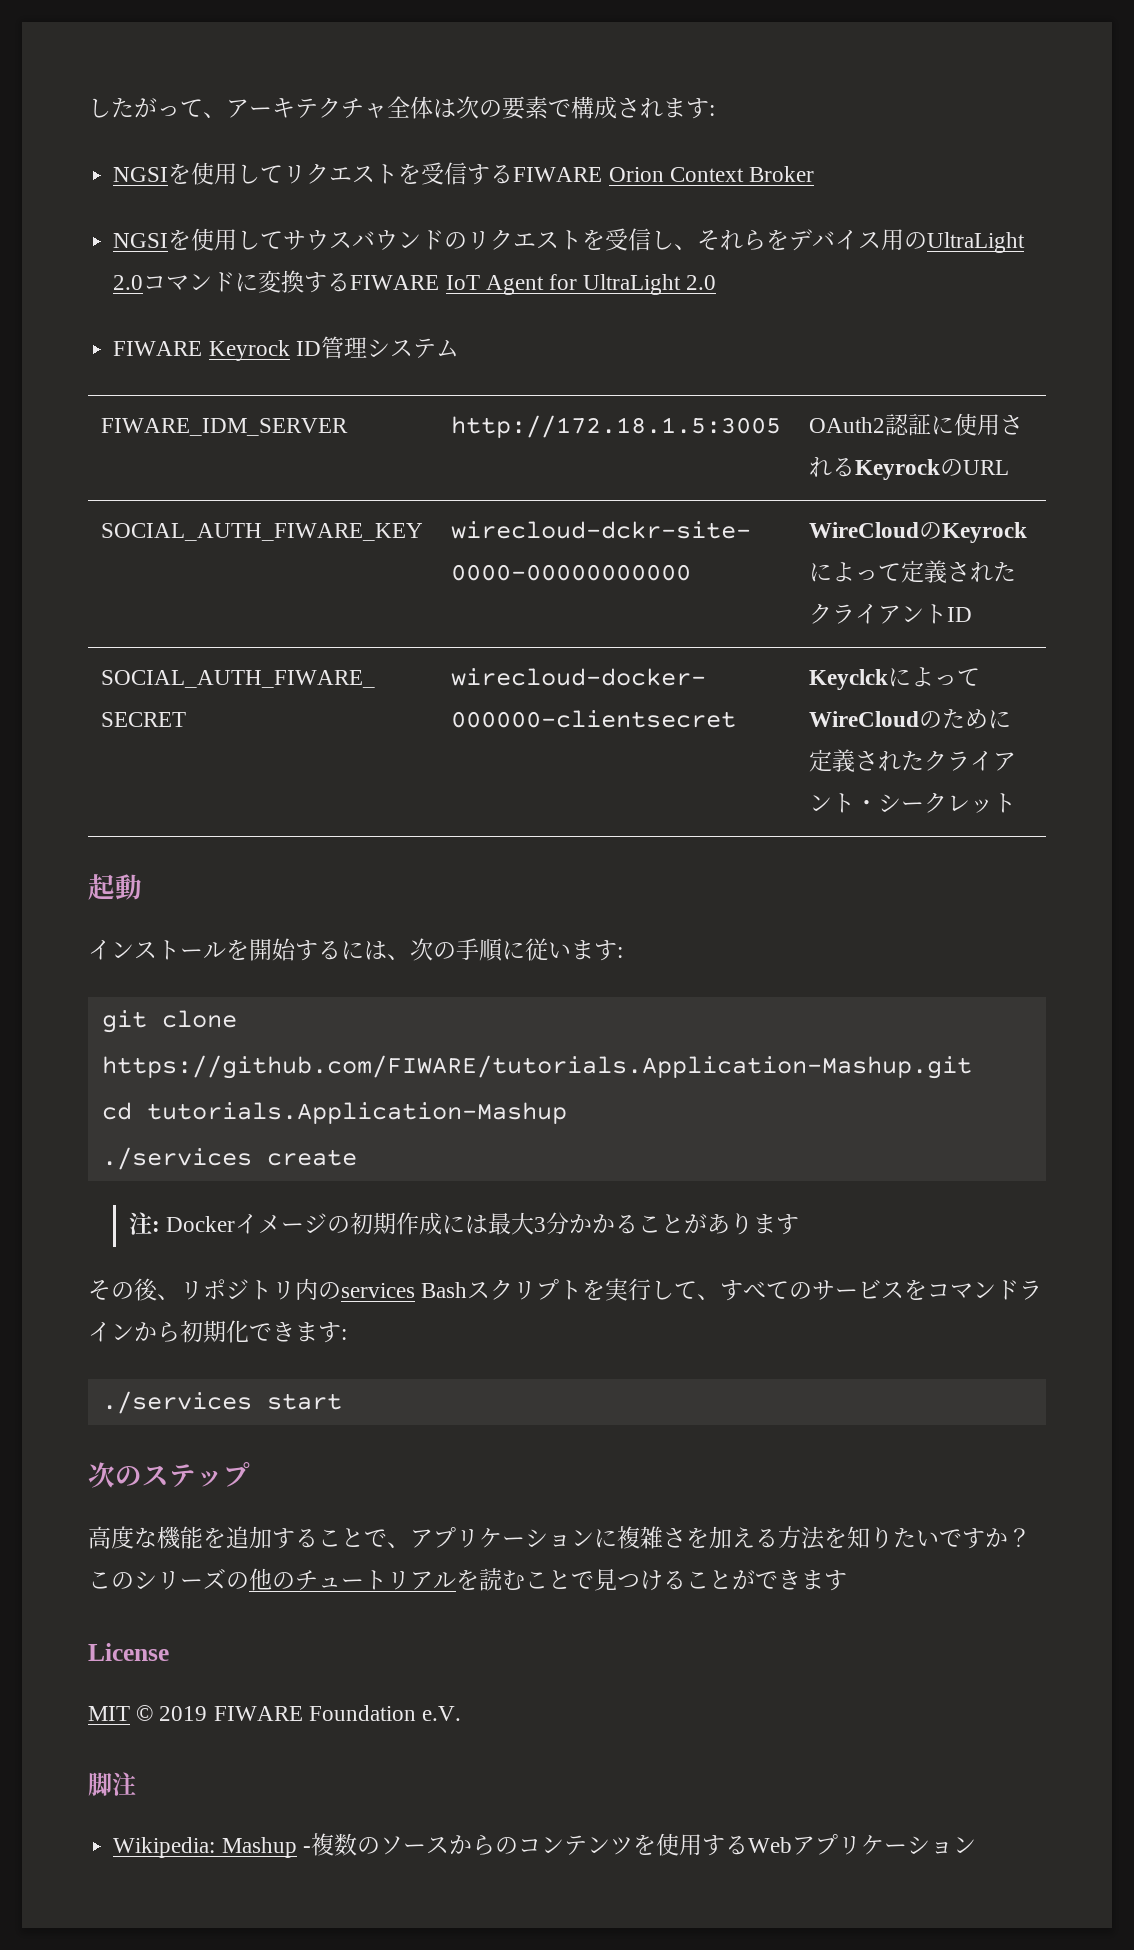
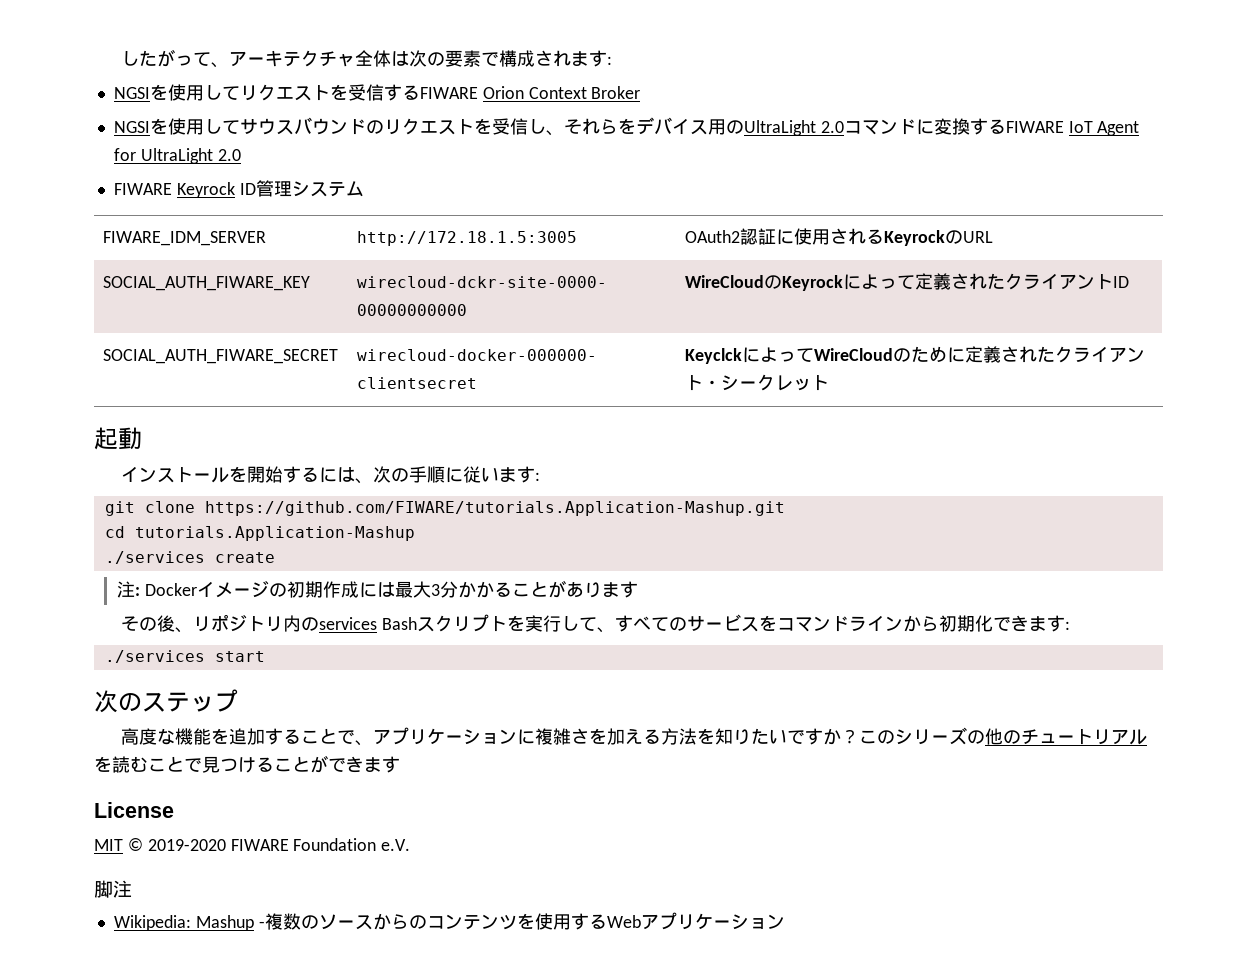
[159,1706,208,1721] 2019 -> [147,839,226,851] 2019-2020

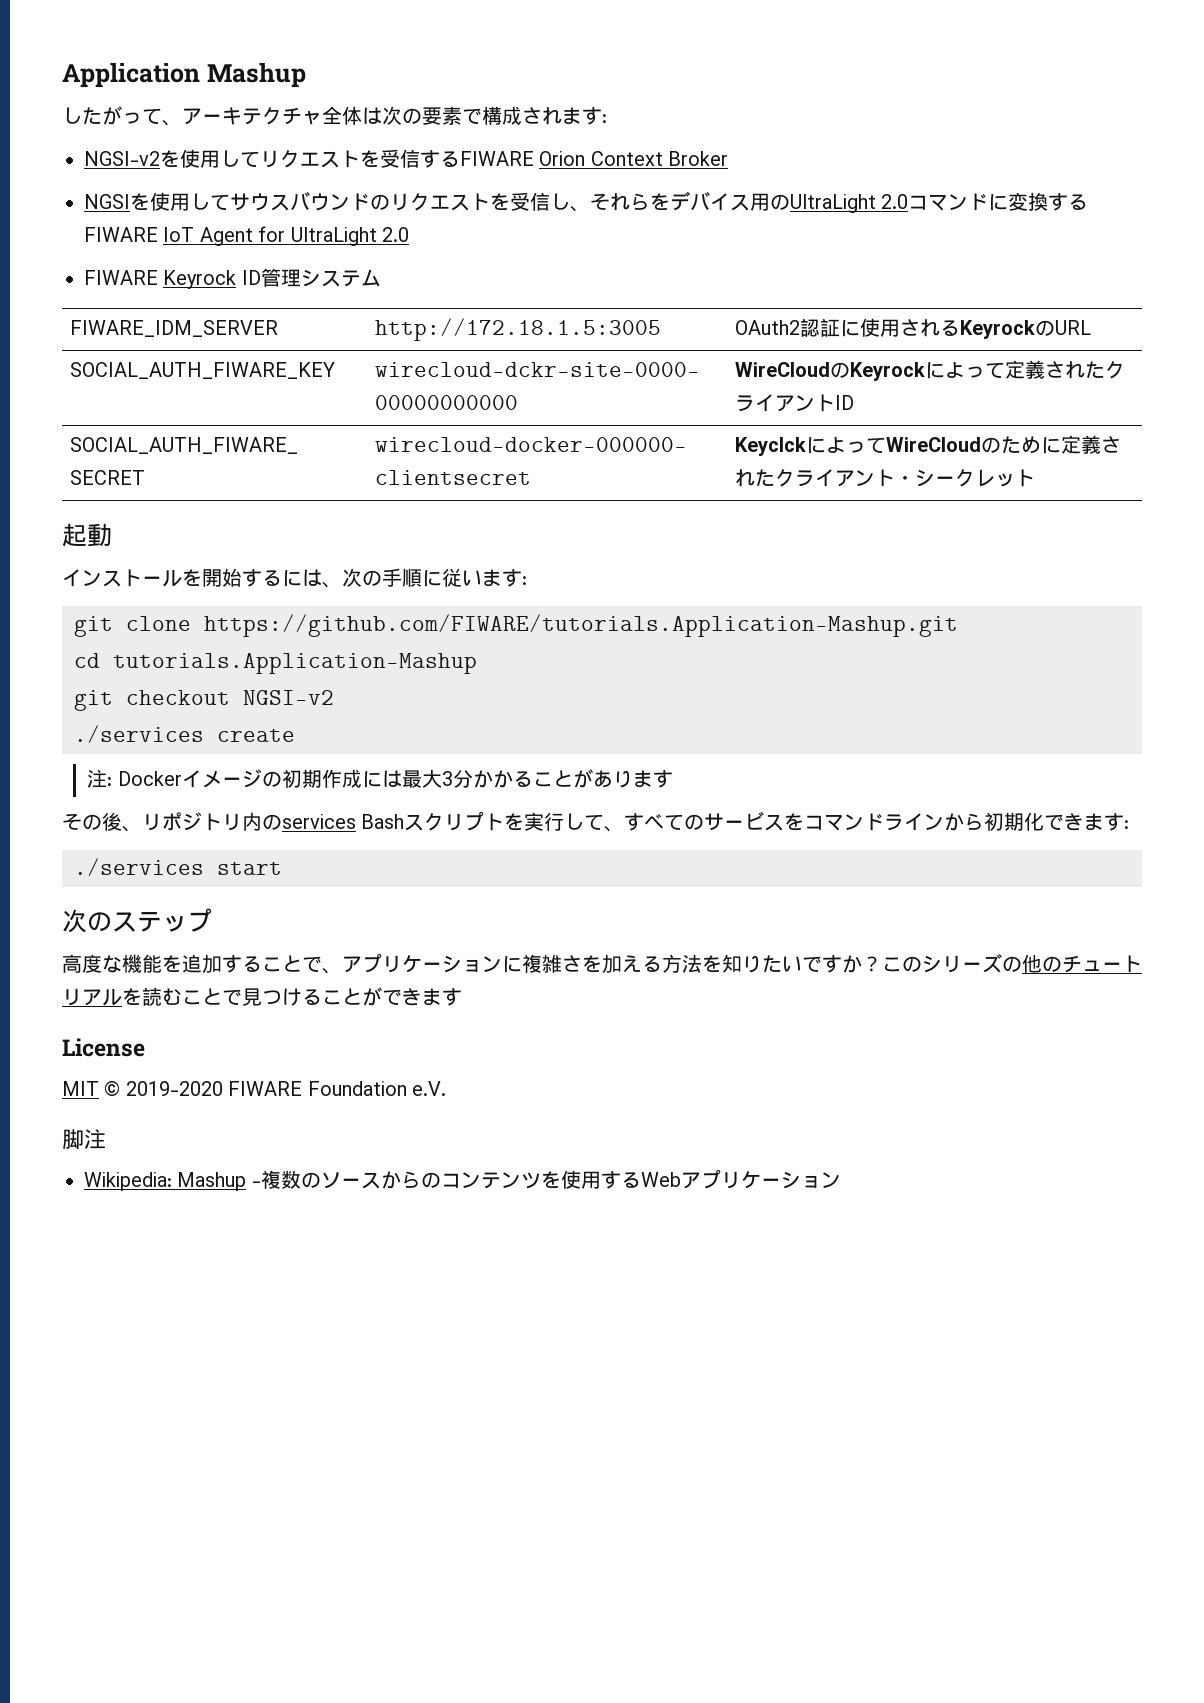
(120, 58) none -> [62,62,306,88] Application Mashup //
[113,87,150,99] NGSI -> [84,151,160,166] NGSI-v2
(415, 533) none -> [74,690,334,711] // git checkout NGSI-v2

